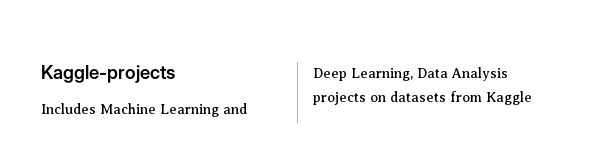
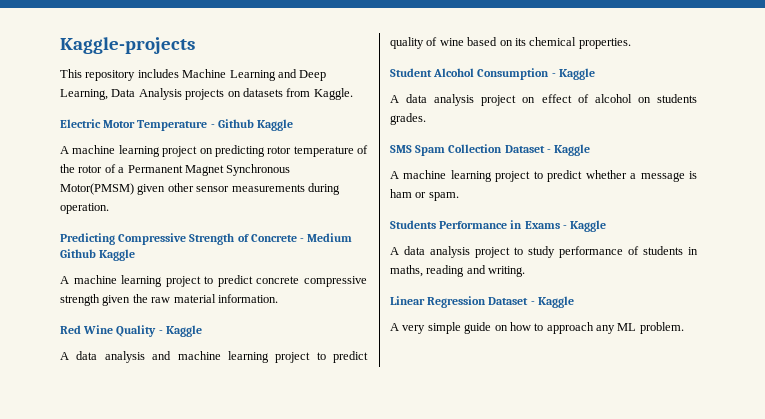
[41,103,96,114] Includes -> [60,69,179,81] This repository includes
[486,91,532,105] Kaggle -> [313,88,353,100] [60,119,294,131] [60,145,368,157] [60,164,291,176] [60,183,340,195] [60,203,109,214] [60,233,353,245] [60,249,136,261] [60,275,368,287] [60,294,278,306] [60,325,202,337] [60,351,368,363] [390,37,631,49] [390,68,595,80] [390,94,697,106] [390,113,426,125] [390,144,591,156] [390,170,697,182] [390,189,459,201] [390,220,607,232] [390,246,698,258] [390,265,526,277] [390,296,574,308] [390,322,684,334] Kaggle. // Electric Motor Temperature - Github Kaggle // A machine learning project on predicting rotor temperature of the rotor of a Permanent Magnet Synchronous Motor(PMSM) given other sensor measurements during operation. // Predicting Compressive Strength of Concrete - Medium Github Kaggle // A machine learning project to predict concrete compressive strength given the raw material information. // Red Wine Quality - Kaggle // A data analysis and machine learning project to predict quality of wine based on its chemical properties. // Student Alcohol Consumption - Kaggle // A data analysis project on effect of alcohol on students grades. // SMS Spam Collection Dataset - Kaggle // A machine learning project to predict whether a message is ham or spam. // Students Performance in Exams - Kaggle // A data analysis project to study performance of students in maths, reading and writing. // Linear Regression Dataset - Kaggle // A very simple guide on how to approach any ML problem.

